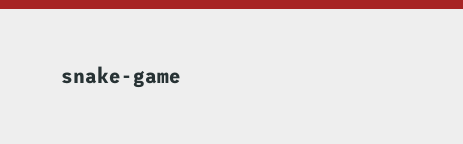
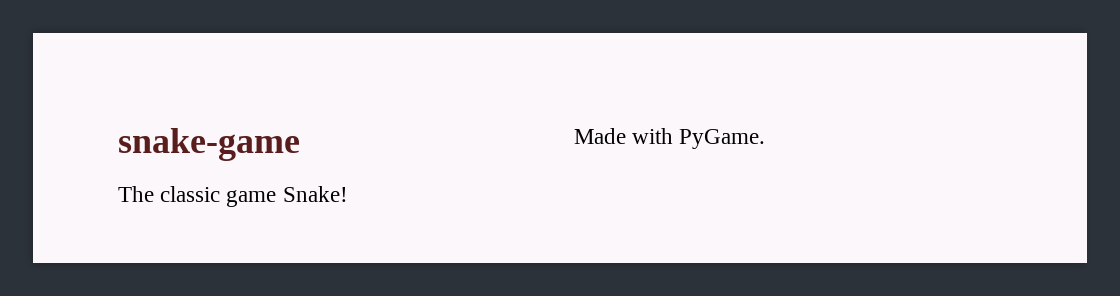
(181, 77) none -> [118,186,348,207] [574,128,766,149] // The classic game Snake! // Made with PyGame.

